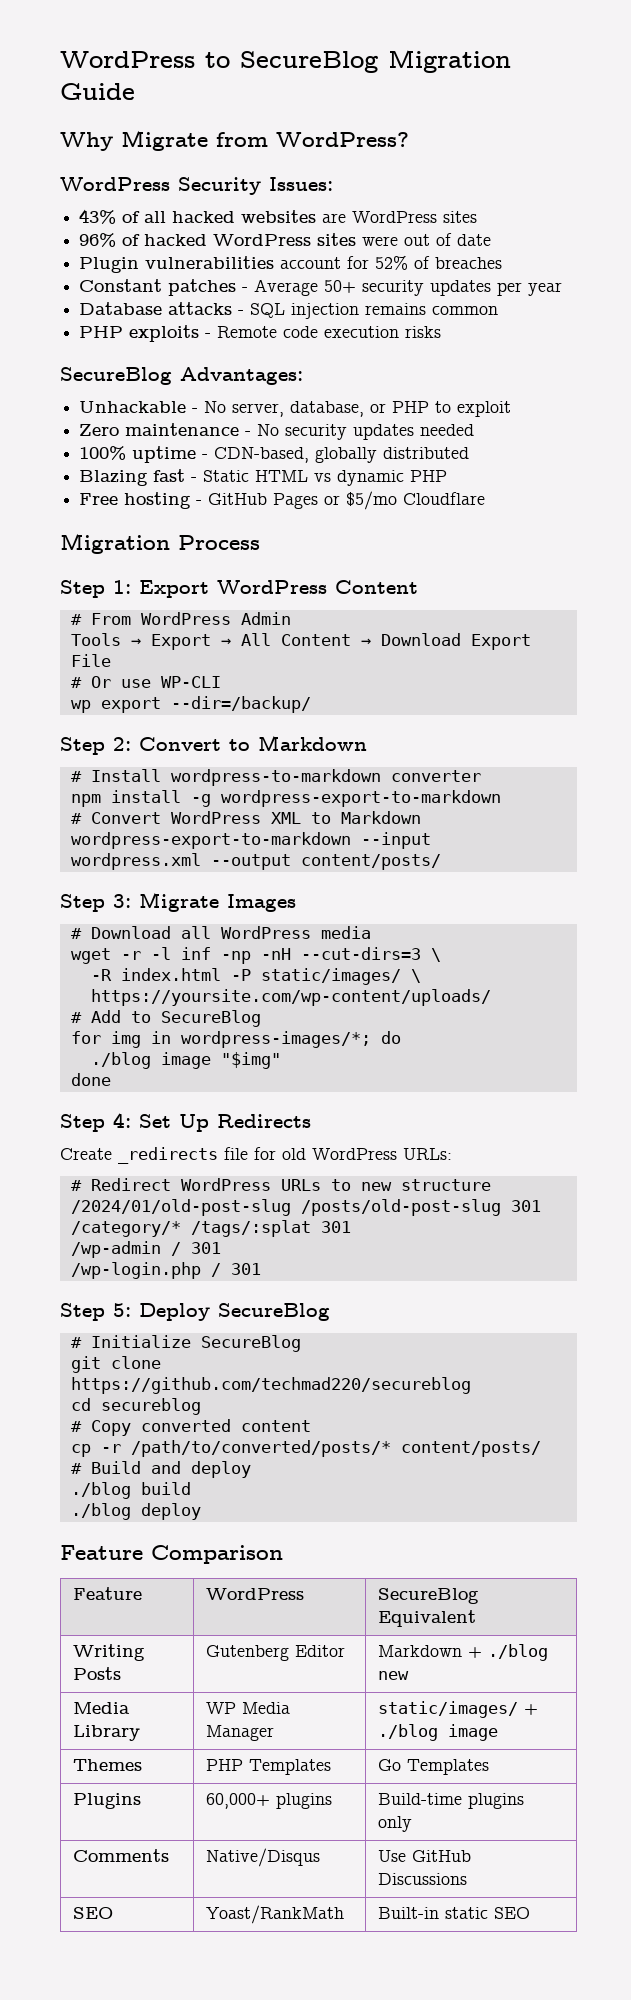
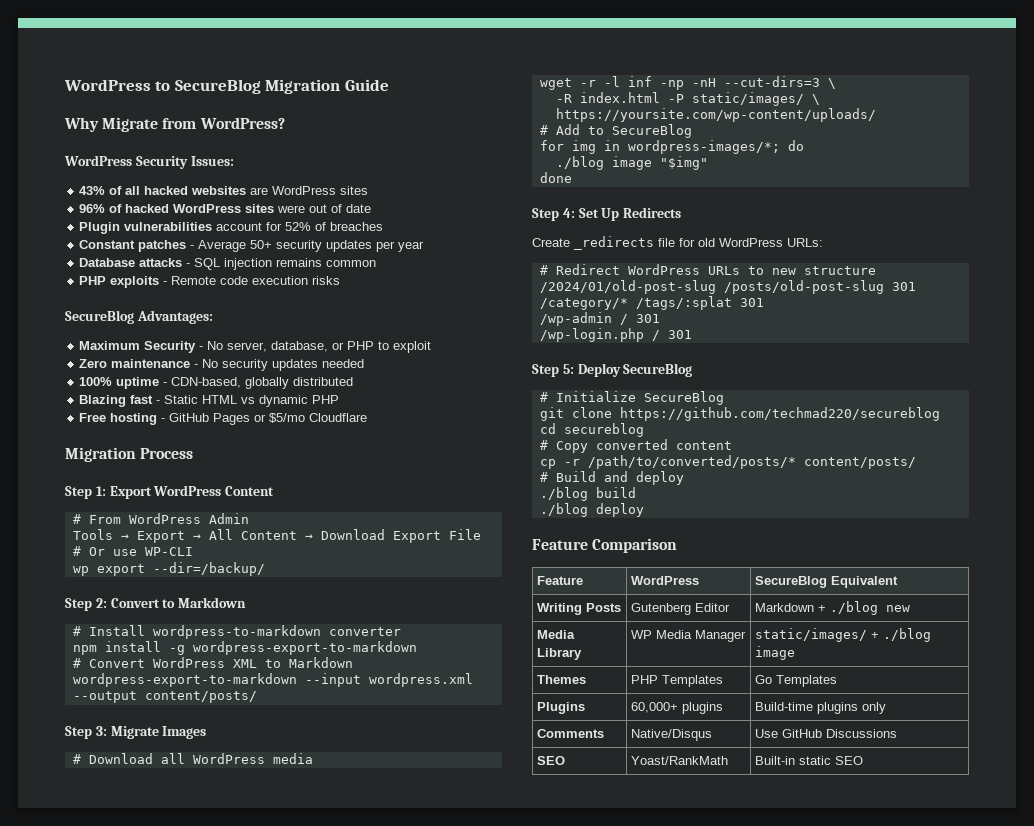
[79,401,187,413] Unhackable -> [79,341,197,353] Maximum Security

